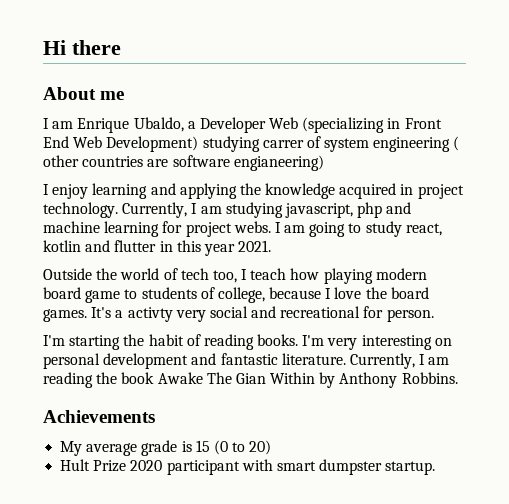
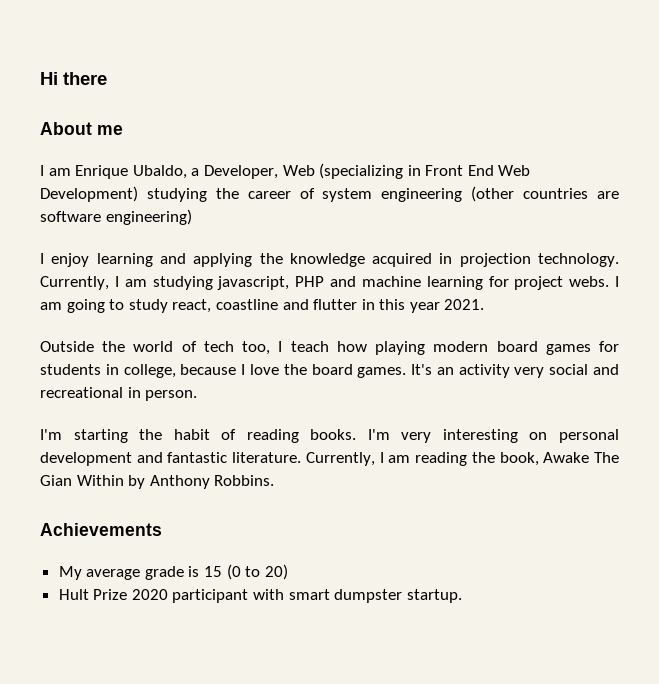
[199,117,266,133] Developer -> [203,165,278,179] Developer,
[262,140,304,148] carrer -> [215,188,291,199] the career
[453,136,460,151] [43,155,79,167] ( other -> [471,186,515,202] (other
[233,155,324,171] engianeering) -> [105,209,192,225] engineering)
[417,184,464,199] project -> [459,253,531,267] projection
[357,202,383,218] php -> [295,276,325,287] PHP
[43,240,81,252] kotlin -> [215,299,278,310] coastline
[85,287,215,303] game to students of -> [545,341,619,355] [40,364,119,375] games for students in
[115,307,173,322] a activty -> [436,364,510,378] an activity
[363,306,384,318] for -> [127,387,141,398] in
[121,372,155,384] book -> [499,452,539,466] book,

